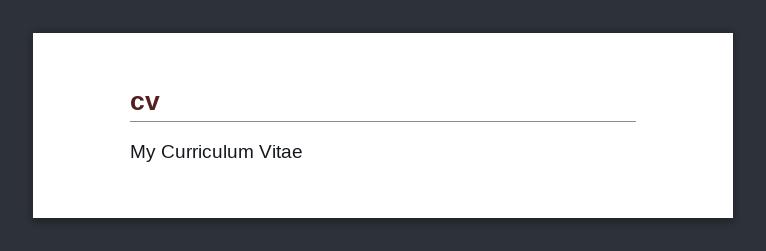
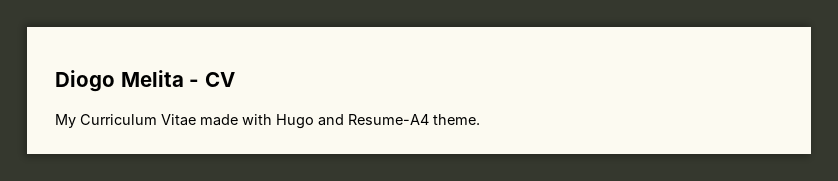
[130,96,160,110] cv -> [55,70,235,92] Diogo Melita - CV
(304, 151) none -> [200,114,480,129] made with Hugo and Resume-A4 theme.

